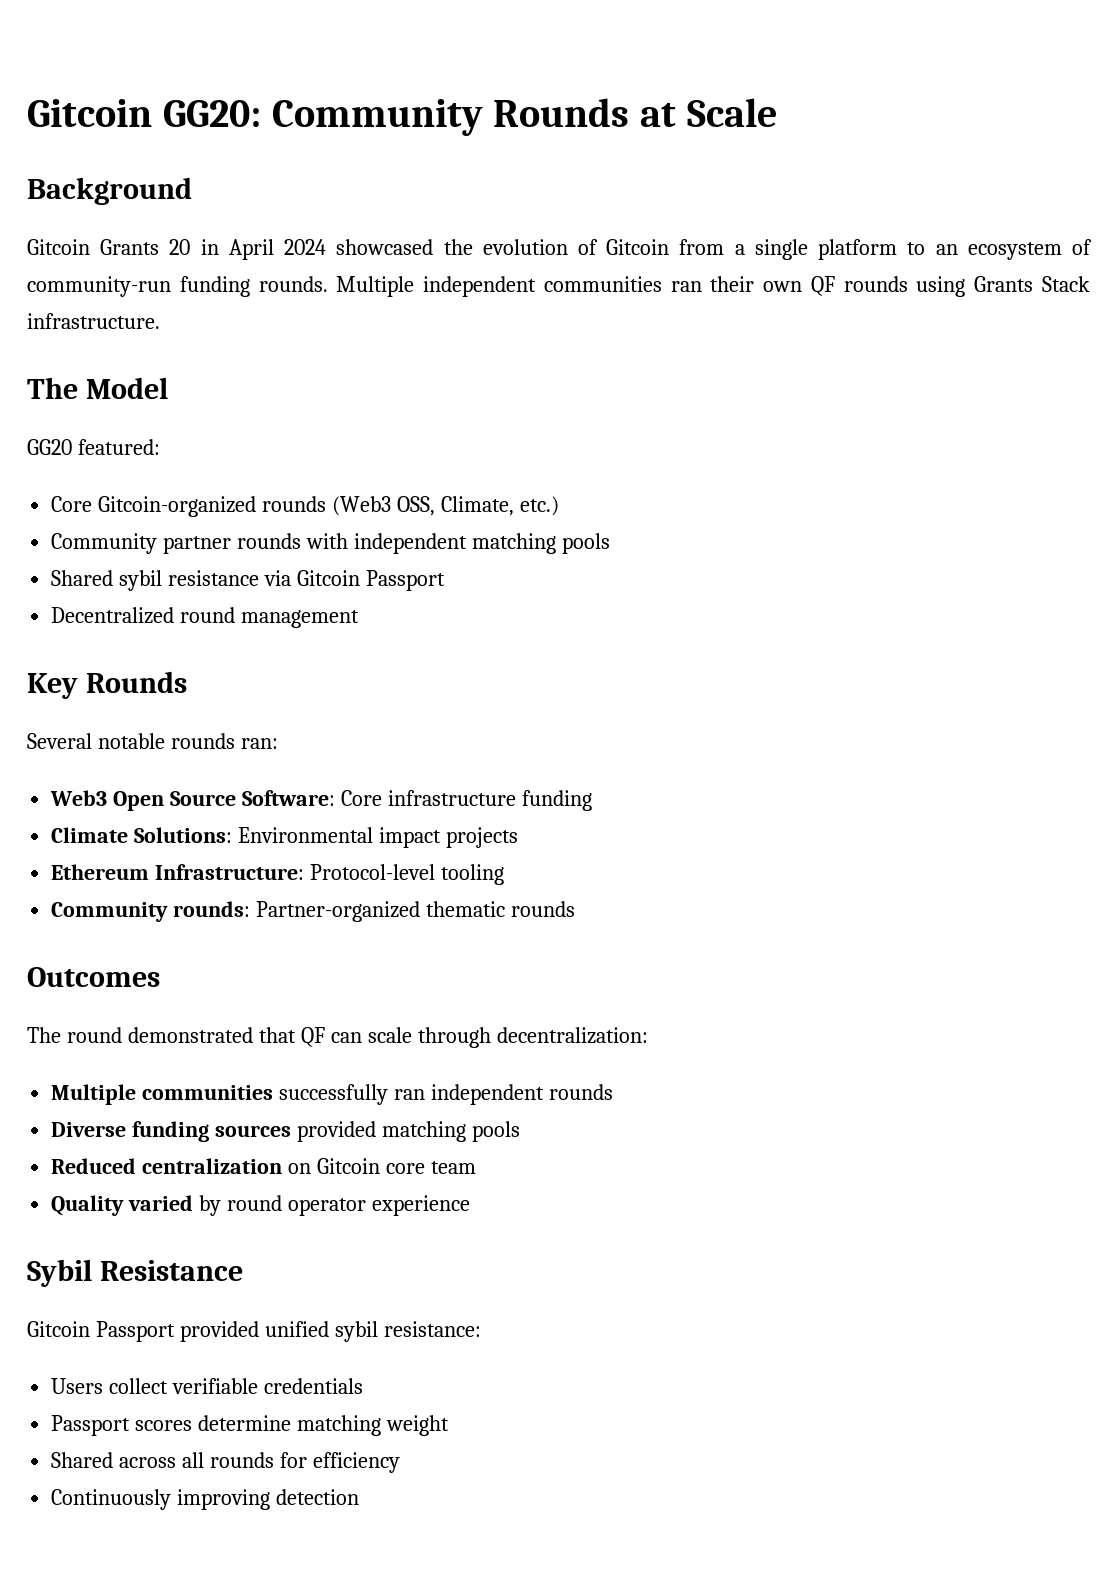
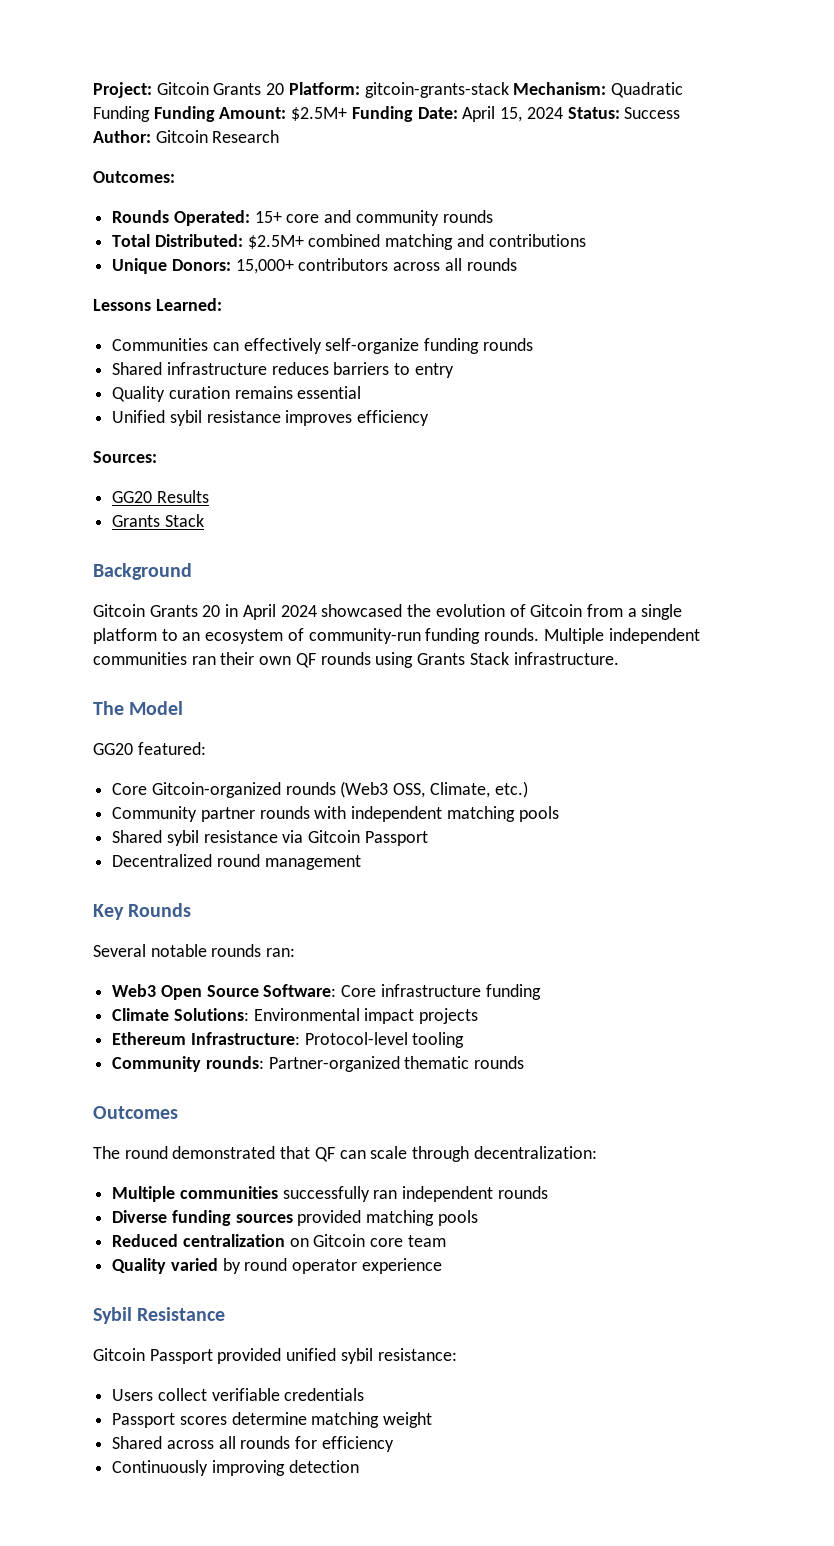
[27,98,778,136] Gitcoin GG20: Community Rounds at Scale -> [93,82,684,98] [93,106,681,122] [93,130,280,143] [93,171,175,183] [112,210,493,226] [112,234,586,250] [112,258,517,274] [93,298,222,311] [112,338,533,354] [112,362,454,378] [112,386,362,402] [112,410,430,426] [93,451,157,463] [112,490,209,503] [112,514,204,527] Project: Gitcoin Grants 20 Platform: gitcoin-grants-stack Mechanism: Quadratic Funding Funding Amount: $2.5M+ Funding Date: April 15, 2024 Status: Success Author: Gitcoin Research // Outcomes: // Rounds Operated: 15+ core and community rounds // Total Distributed: $2.5M+ combined matching and contributions // Unique Donors: 15,000+ contributors across all rounds // Lessons Learned: // Communities can effectively self-organize funding rounds // Shared infrastructure reduces barriers to entry // Quality curation remains essential // Unified sybil resistance improves efficiency // Sources: // GG20 Results // Grants Stack

